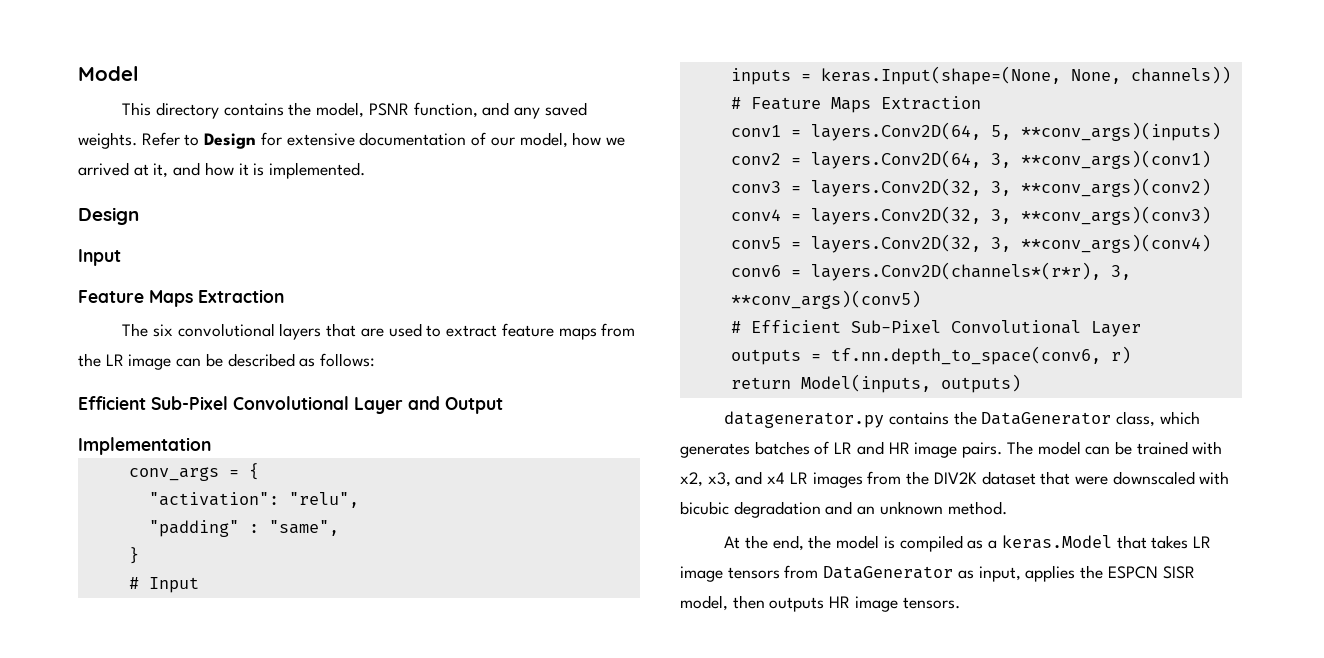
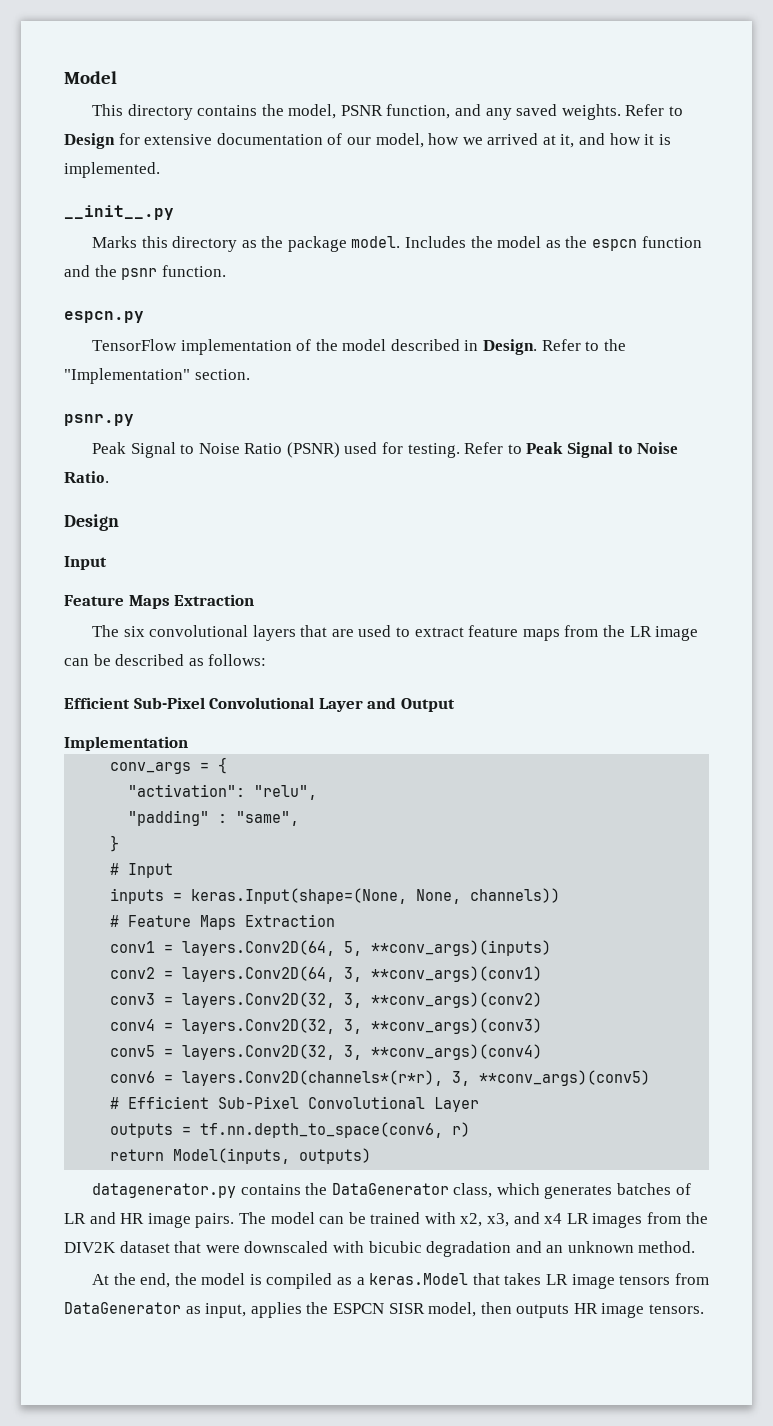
(366, 170) none -> [64,205,174,220] [91,236,702,252] [64,265,226,280] [64,311,144,323] [91,339,626,355] [64,368,250,384] [64,414,134,426] [91,442,679,458] [64,471,109,483] // __init__.py // Marks this directory as the package model. Includes the model as the espcn function and the psnr function. // espcn.py // TensorFlow implementation of the model described in Design. Refer to the "Implementation" section. // psnr.py // Peak Signal to Noise Ratio (PSNR) used for testing. Refer to Peak Signal to Noise Ratio.

